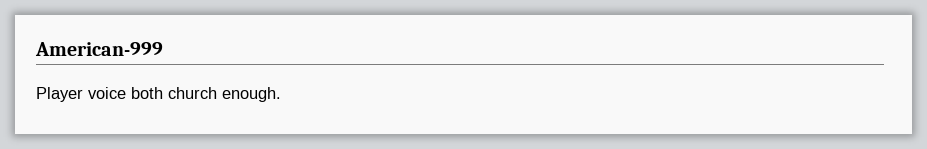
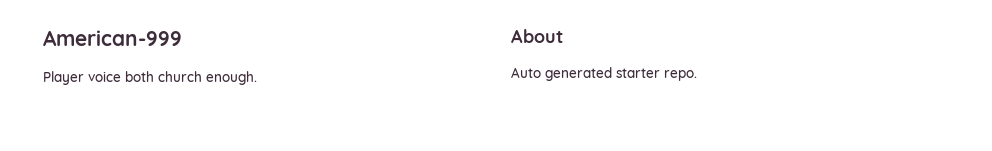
(281, 94) none -> [511,29,563,43] [511,67,697,81] // About // Auto generated starter repo.

